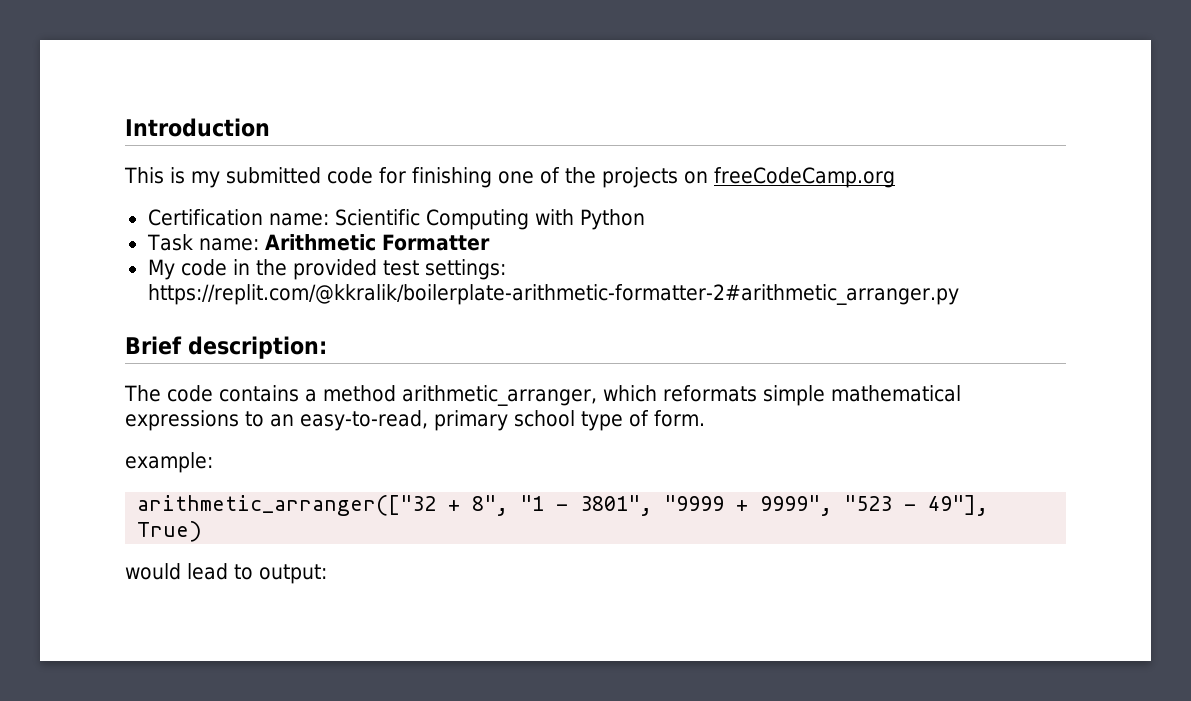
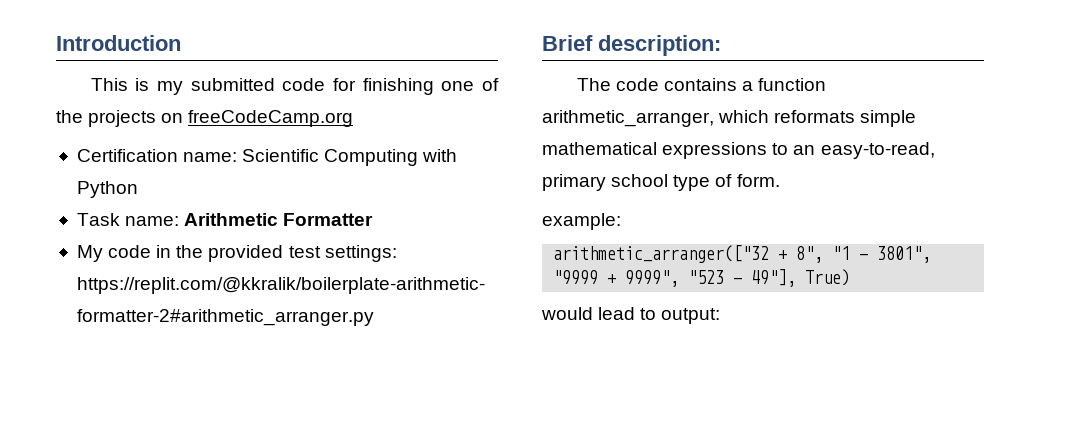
[323,385,396,402] method -> [758,78,827,91] function

